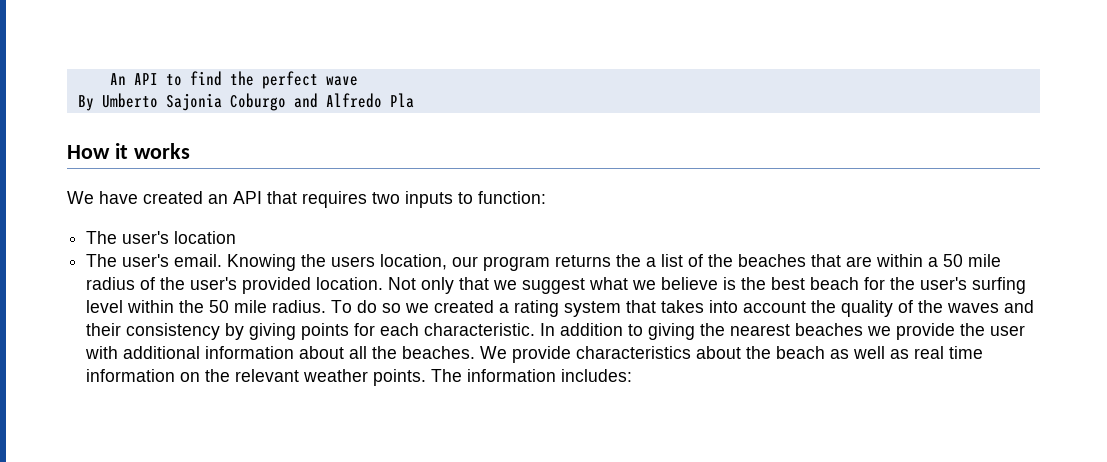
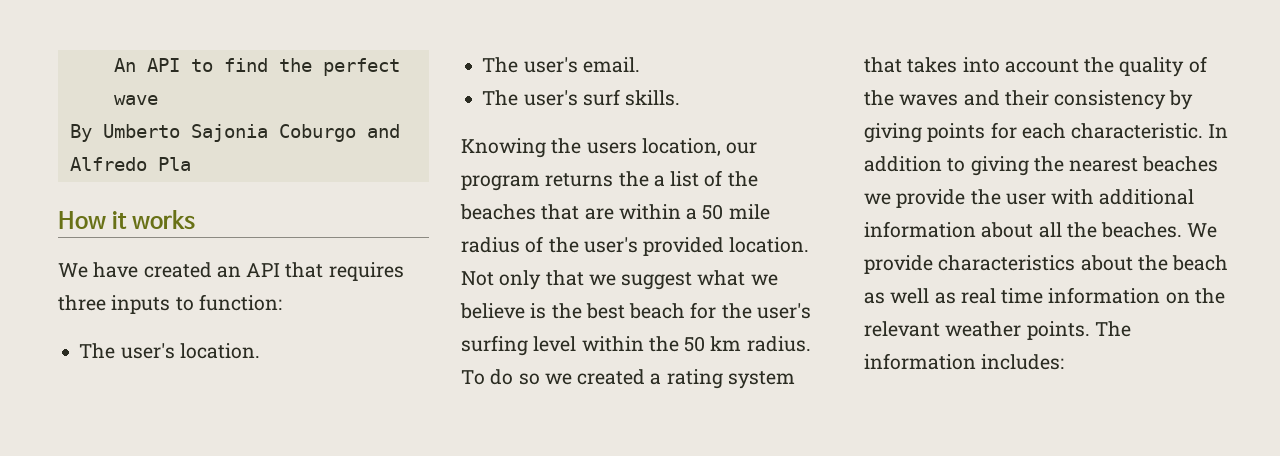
[372,192,400,204] two -> [58,295,106,311] three
[174,231,237,244] location -> [179,343,260,359] location.
(223, 260) none -> [482,89,681,106] // The user's surf skills. //
[234,300,268,313] mile -> [710,336,742,351] km

